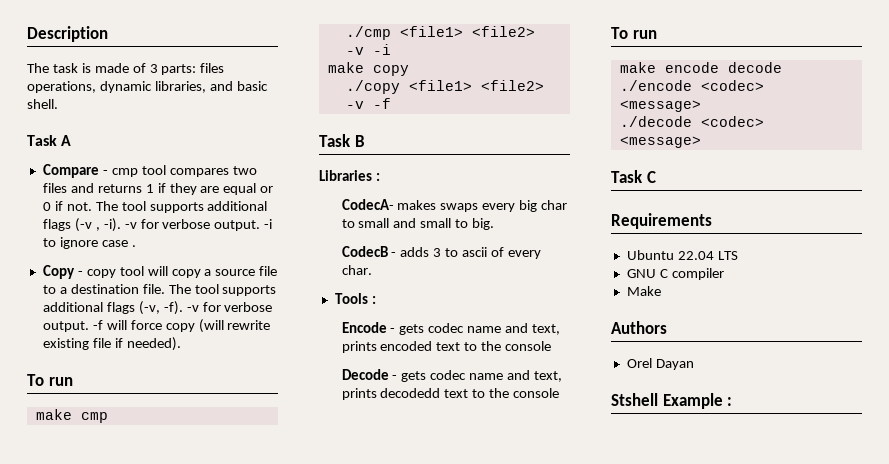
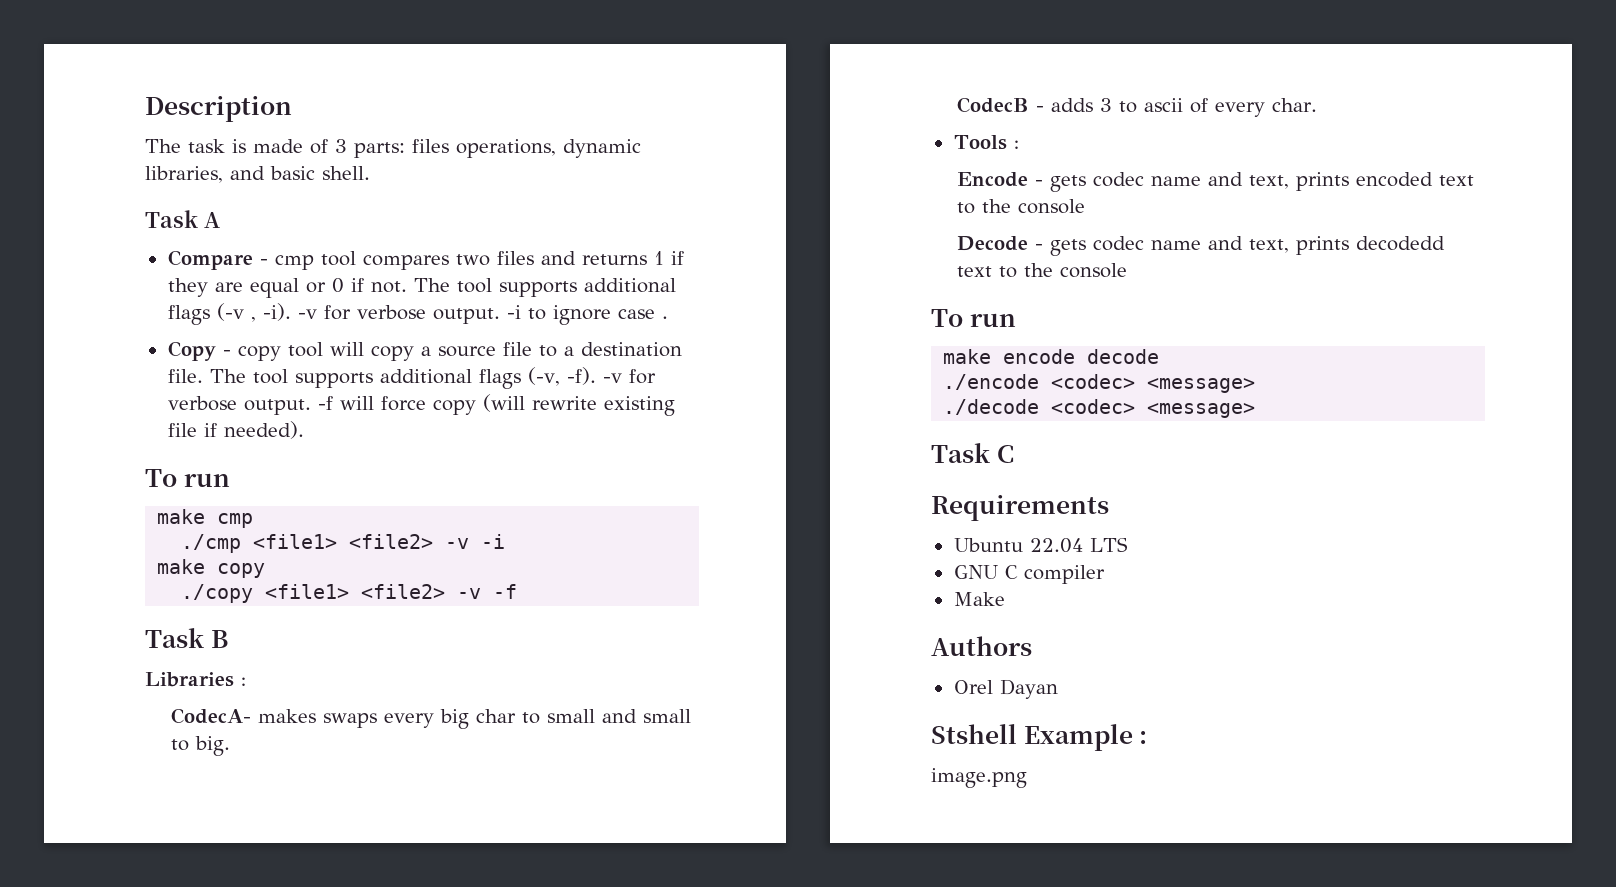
(733, 401) none -> [931,768,1027,788] // image.png

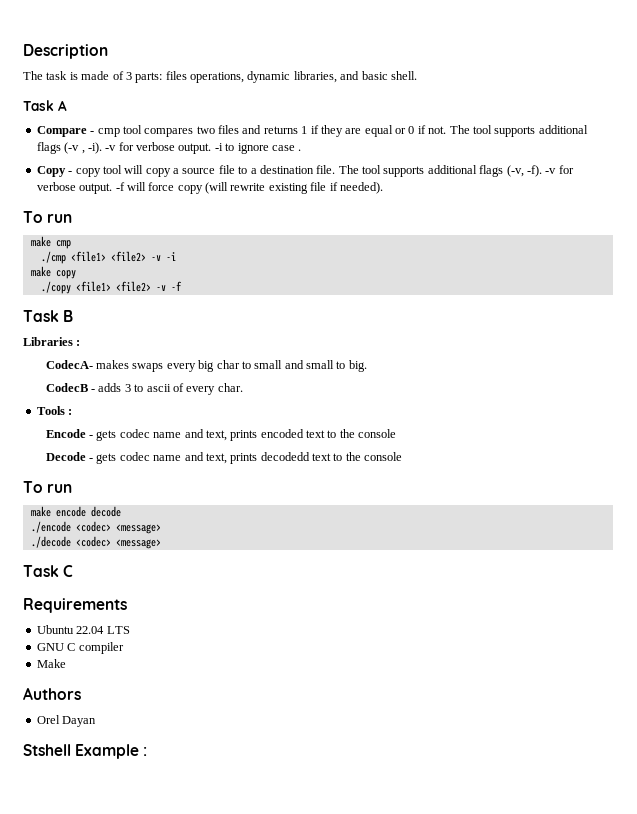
[931,768,1027,788] // image.png -> (148, 751) none

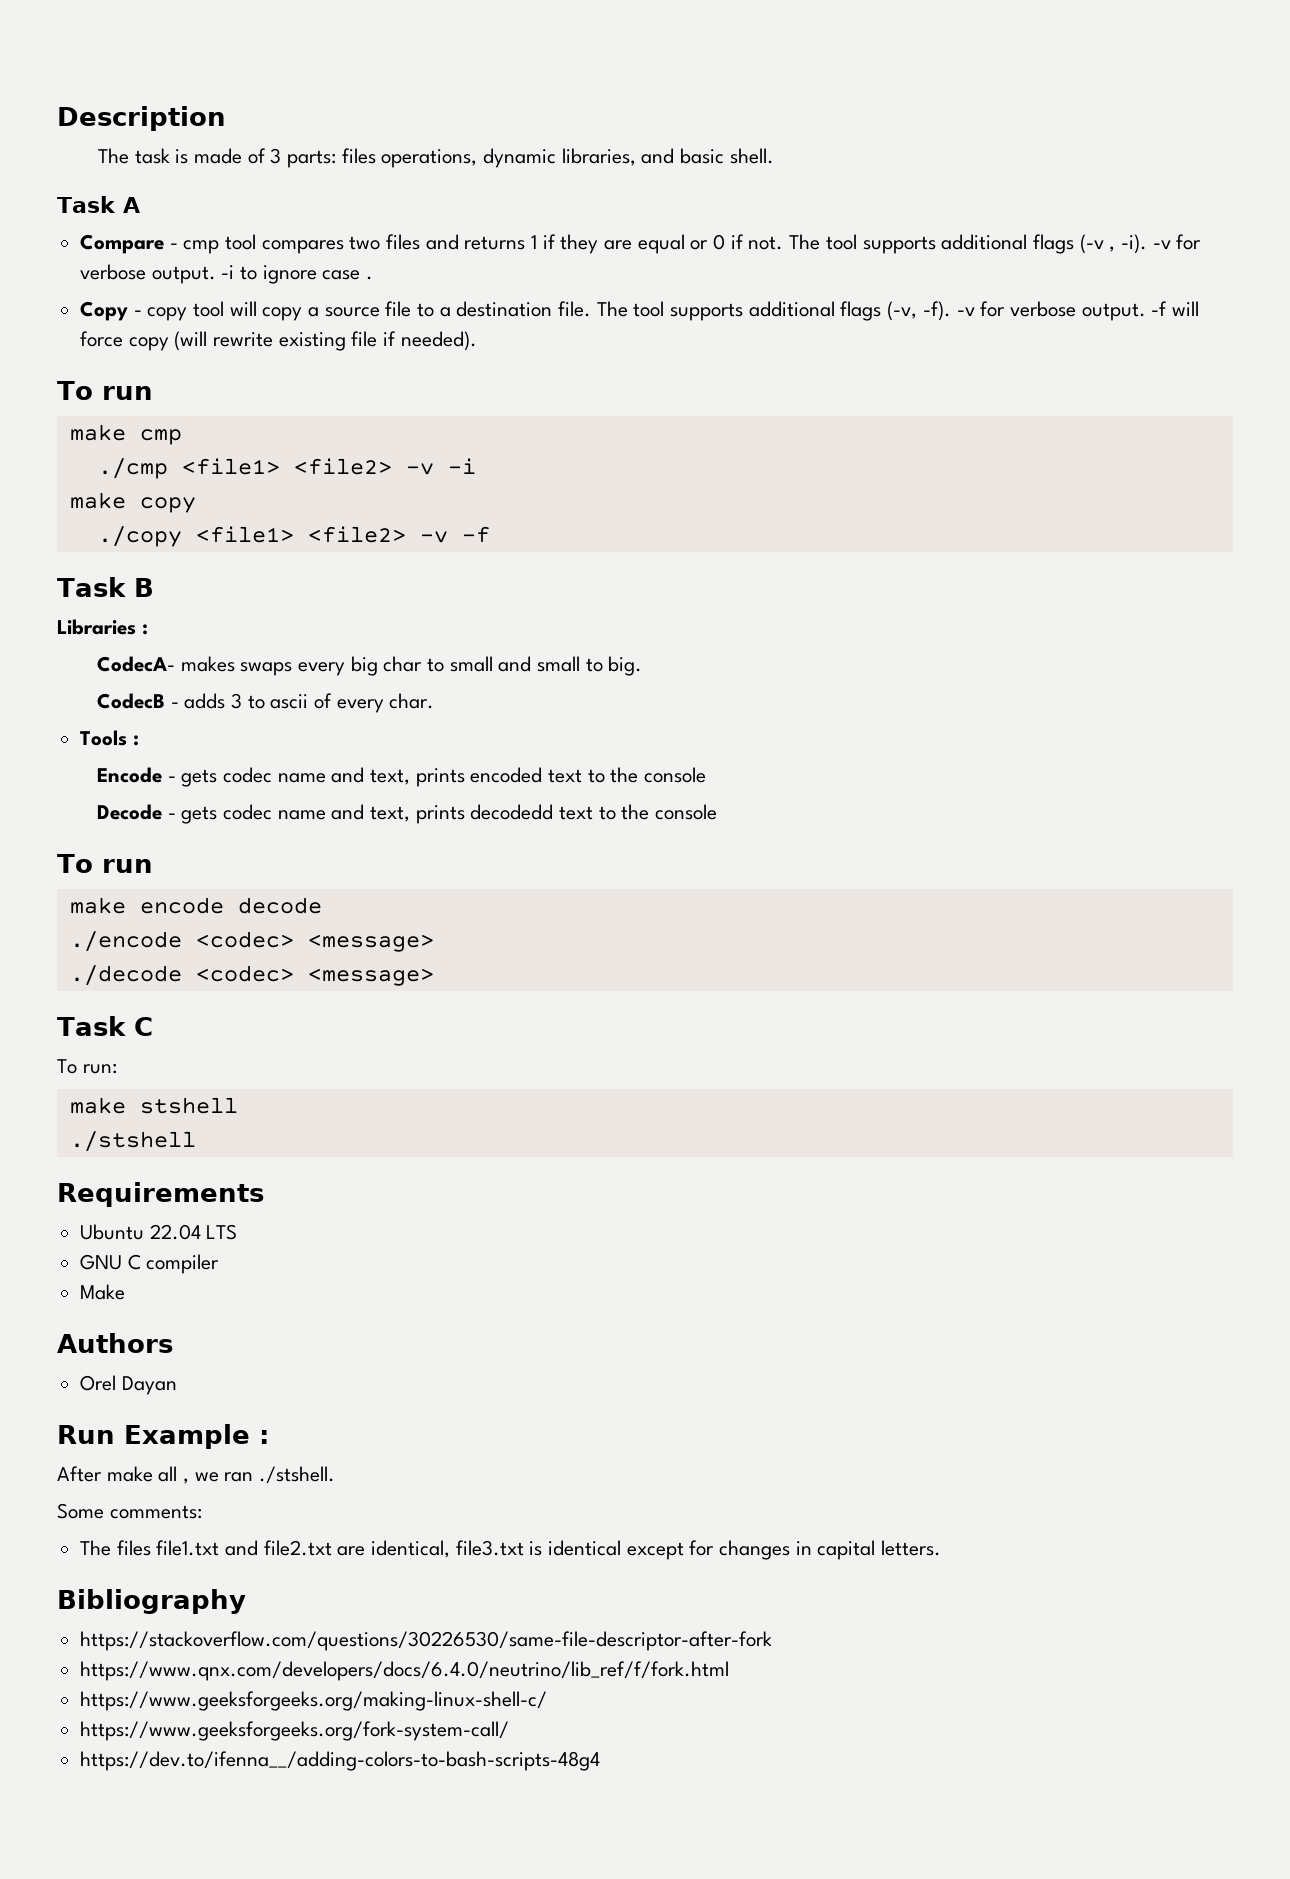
(74, 571) none -> [57,1059,117,1074] [69,1097,238,1114] [69,1131,196,1152] // To run: // make stshell // ./stshell
[23,744,71,756] Stshell -> [57,1425,115,1444] Run
(148, 751) none -> [57,1466,336,1484] [57,1503,202,1519] [80,1540,942,1560] [57,1589,246,1614] [80,1631,773,1651] [80,1661,730,1681] [80,1691,548,1711] [80,1721,510,1741] [80,1751,601,1771] // After make all , we ran ./stshell. // Some comments: // The files file1.txt and file2.txt are identical, file3.txt is identical except for changes in capital letters. // Bibliography // https://stackoverflow.com/questions/30226530/same-file-descriptor-after-fork // https://www.qnx.com/developers/docs/6.4.0/neutrino/lib_ref/f/fork.html // https://www.geeksforgeeks.org/making-linux-shell-c/ // https://www.geeksforgeeks.org/fork-system-call/ // https://dev.to/ifenna__/adding-colors-to-bash-scripts-48g4

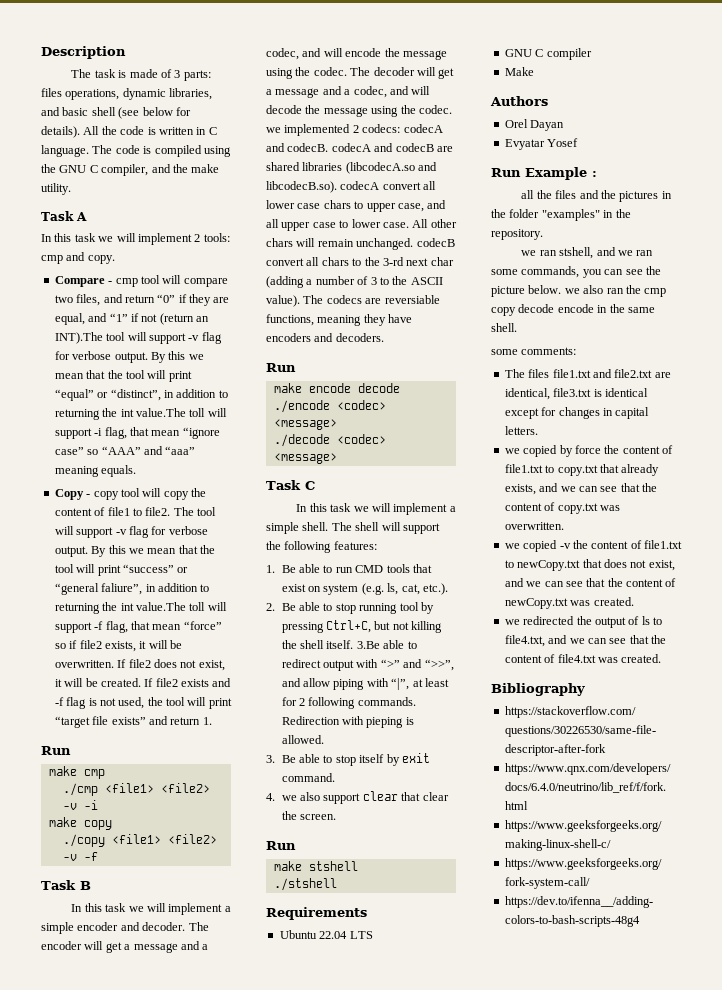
[729,148,774,164] [57,196,140,213] [80,234,1202,254] [80,264,374,284] shell. // Task A // Compare - cmp tool compares two files and returns 1 if they are equal or 0 if not. The tool supports additional flags (-v , -i). -v for verbose output. -i to ignore case . -> [91,107,191,119] [41,126,217,138] [41,145,231,157] [41,164,220,176] [41,183,71,195] [41,211,87,221] [41,233,230,245] [41,252,115,264] [54,275,228,287] [54,294,230,306] [54,313,209,325] [54,332,222,344] [54,351,204,363] [54,370,192,382] [54,389,228,401] [54,408,227,420] [54,427,220,439] [54,446,196,455] [54,465,137,477] shell (see below for details). All the code is written in C language. The code is compiled using the GNU C compiler, and the make utility. // Task A // In this task we will implement 2 tools: cmp and copy. // Compare - cmp tool will compare two files, and return “0” if they are equal, and “1” if not (return an INT).The tool will support -v flag for verbose output. By this we mean that the tool will print “equal” or “distinct”, in addition to returning the int value.The toll will support -i flag, that mean “ignore case” so “AAA” and “aaa” meaning equals.
[308,301,1199,321] [80,331,477,351] [57,381,153,400] a source file to a destination file. The tool supports additional flags (-v, -f). -v for verbose output. -f will force copy (will rewrite existing file if needed). // To run -> [191,488,206,497] [54,507,216,516] [54,526,208,538] [54,545,215,557] [54,564,189,576] [54,583,210,595] [54,602,227,614] [54,621,222,633] [54,640,182,652] [54,659,225,671] [54,678,232,687] [54,697,232,709] [54,716,212,728] [41,746,71,755] the content of file1 to file2. The tool will support -v flag for verbose output. By this we mean that the tool will print “success” or “general faliure”, in addition to returning the int value.The toll will support -f flag, that mean “force” so if file2 exists, it will be overwritten. If file2 does not exist, it will be created. If file2 exists and -f flag is not used, the tool will print “target file exists” and return 1. // Run
[57,619,148,635] [96,656,643,676] [96,693,435,713] [80,730,139,746] [96,767,706,787] [96,804,717,824] [57,854,153,873] Libraries : // CodecA- makes swaps every big char to small and small to big. // CodecB - adds 3 to ascii of every char. // Tools : // Encode - gets codec name and text, prints encoded text to the console // Decode - gets codec name and text, prints decodedd text to the console // To run -> [71,903,231,915] [41,922,209,934] [41,941,209,953] [266,48,447,60] [266,67,455,79] [266,86,431,98] [266,105,452,117] [266,124,443,136] [266,143,453,152] [266,162,438,174] [266,181,437,193] [266,200,447,212] [266,219,457,231] [266,238,455,250] [266,257,454,266] [266,276,443,288] [266,295,440,307] [266,314,413,326] [266,333,384,342] [266,363,296,372] In this task we will implement a simple encoder and decoder. The encoder will get a message and a codec, and will encode the message using the codec. The decoder will get a message and a codec, and will decode the message using the codec. we implemented 2 codecs: codecA and codecB. codecA and codecB are shared libraries (libcodecA.so and libcodecB.so). codecA convert all lower case chars to upper case, and all upper case to lower case. All other chars will remain unchanged. codecB convert all chars to the 3-rd next char (adding a number of 3 to the ASCII value). The codecs are reversiable functions, meaning they have encoders and decoders. // Run
[57,1059,117,1074] To run: -> [296,503,456,515] [266,522,440,534] [266,541,377,553] [266,564,432,573] [281,583,448,595] [266,602,434,614] [281,620,443,633] [281,640,417,649] [281,659,454,671] [281,678,449,690] [281,697,416,709] [281,716,414,728] [281,735,324,744] [266,753,430,766] [281,773,335,782] [266,791,449,804] [281,811,337,820] [266,841,296,850] In this task we will implement a simple shell. The shell will support the following features: // 1. Be able to run CMD tools that exist on system (e.g. ls, cat, etc.). // 2. Be able to stop running tool by pressing Ctrl+C, but not killing the shell itself. 3.Be able to redirect output with “>” and “>>”, and allow piping with “|”, at least for 2 following commands. Redirection with pieping is allowed. // 3. Be able to stop itself by exit command. // 4. we also support clear that clear the screen. // Run
(177, 1385) none -> [504,138,579,150] // Evyatar Yosef
[57,1466,336,1484] [57,1503,104,1519] After make all , we ran ./stshell. // Some -> [521,190,672,202] [491,209,631,221] [491,229,543,240] [521,247,654,259] [491,266,661,278] [491,285,667,297] [491,304,655,316] [491,323,517,332] [491,349,518,355] all the files and the pictures in the folder "examples" in the repository. // we ran stshell, and we ran some commands, you can see the picture below. we also ran the cmp copy decode encode in the same shell. // some
(942, 1548) none -> [504,445,673,457] [504,464,660,476] [504,483,657,495] [504,502,620,514] [504,522,564,530] [504,540,682,552] [504,559,675,571] [504,578,677,587] [504,597,634,609] [504,616,662,628] [504,635,666,647] [504,654,662,663] // we copied by force the content of file1.txt to copy.txt that already exists, and we can see that the content of copy.txt was overwritten. // we copied -v the content of file1.txt to newCopy.txt that does not exist, and we can see that the content of newCopy.txt was created. // we redirected the output of ls to file4.txt, and we can see that the content of file4.txt was created.

